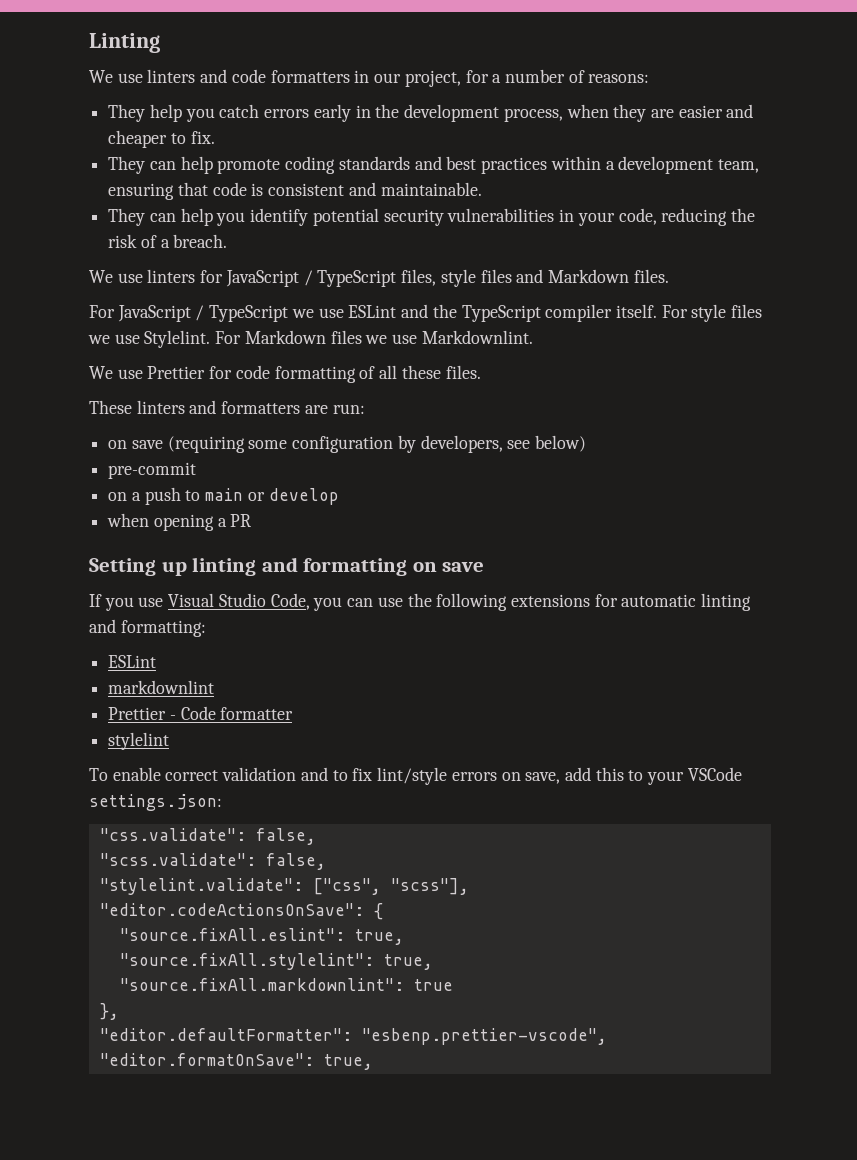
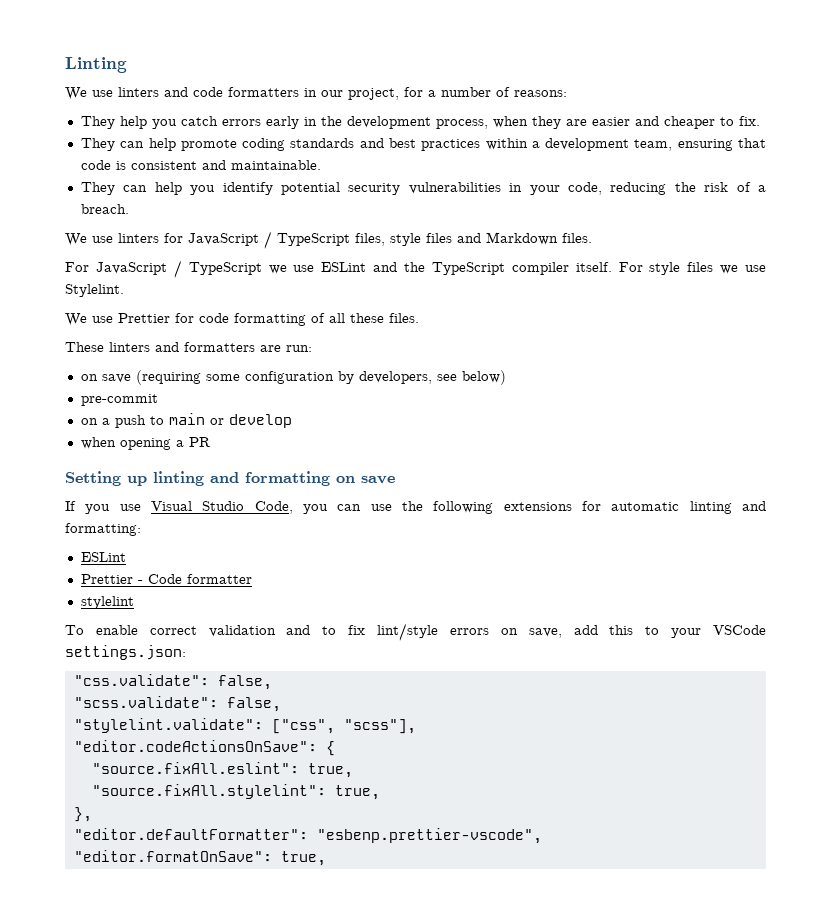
[215,330,533,344] For Markdown files we use Markdownlint. -> (124, 290) none
[108,680,215,694] // markdownlint -> (126, 557) none
[119,978,453,991] // "source.fixAll.markdownlint": true -> (380, 792) none

